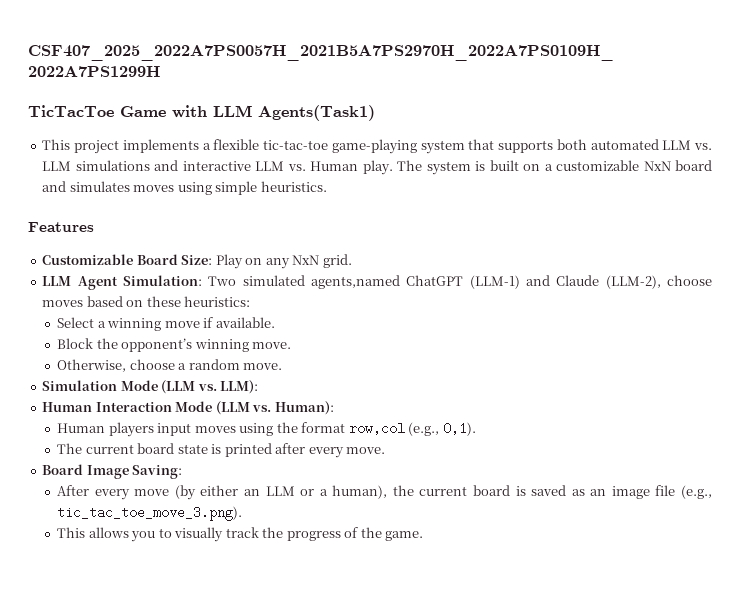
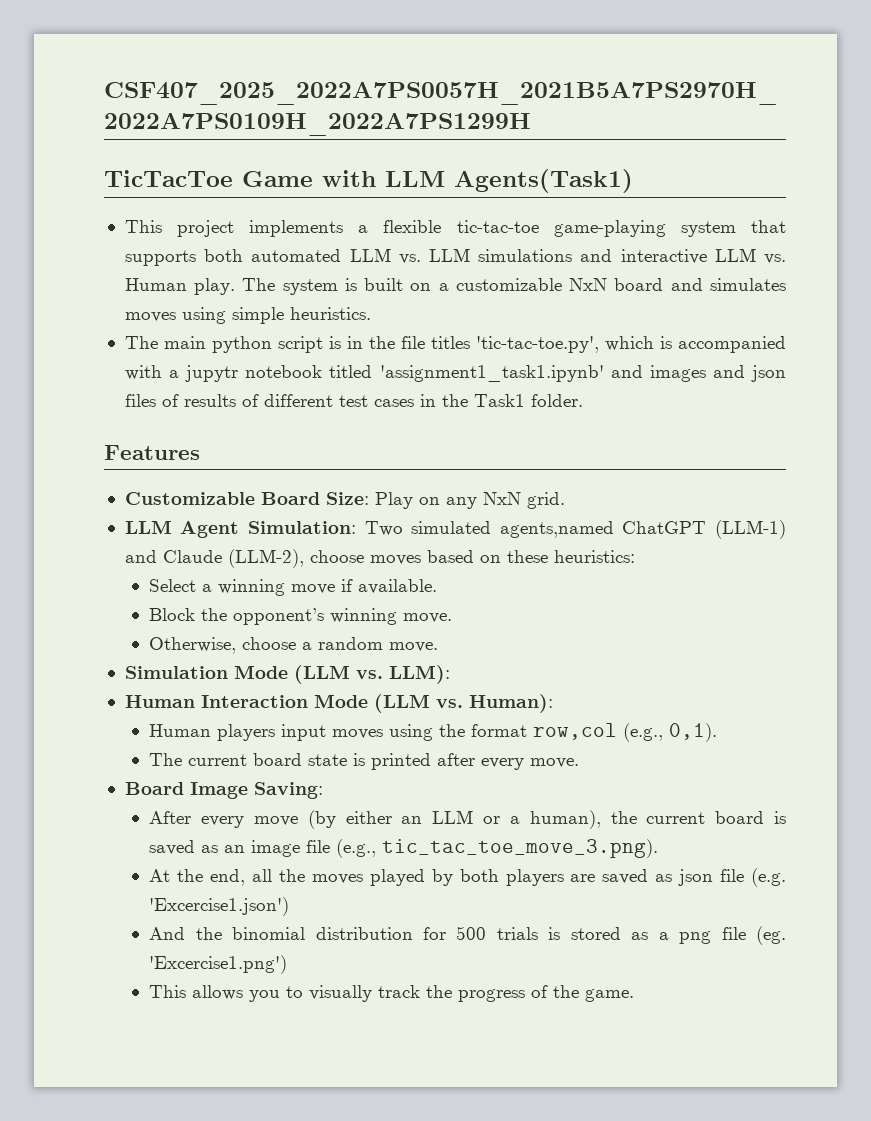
(327, 186) none -> [124,336,786,353] [124,365,787,382] [124,394,583,407] // The main python script is in the file titles 'tic-tac-toe.py', which is accompanied with a jupytr notebook titled 'assignment1_task1.ipynb' and images and json files of results of different test cases in the Task1 folder.
(243, 513) none -> [149,868,786,887] [149,897,290,916] [149,926,786,945] [149,955,288,974] // At the end, all the moves played by both players are saved as json file (e.g. 'Excercise1.json') // And the binomial distribution for 500 trials is stored as a png file (eg. 'Excercise1.png')

